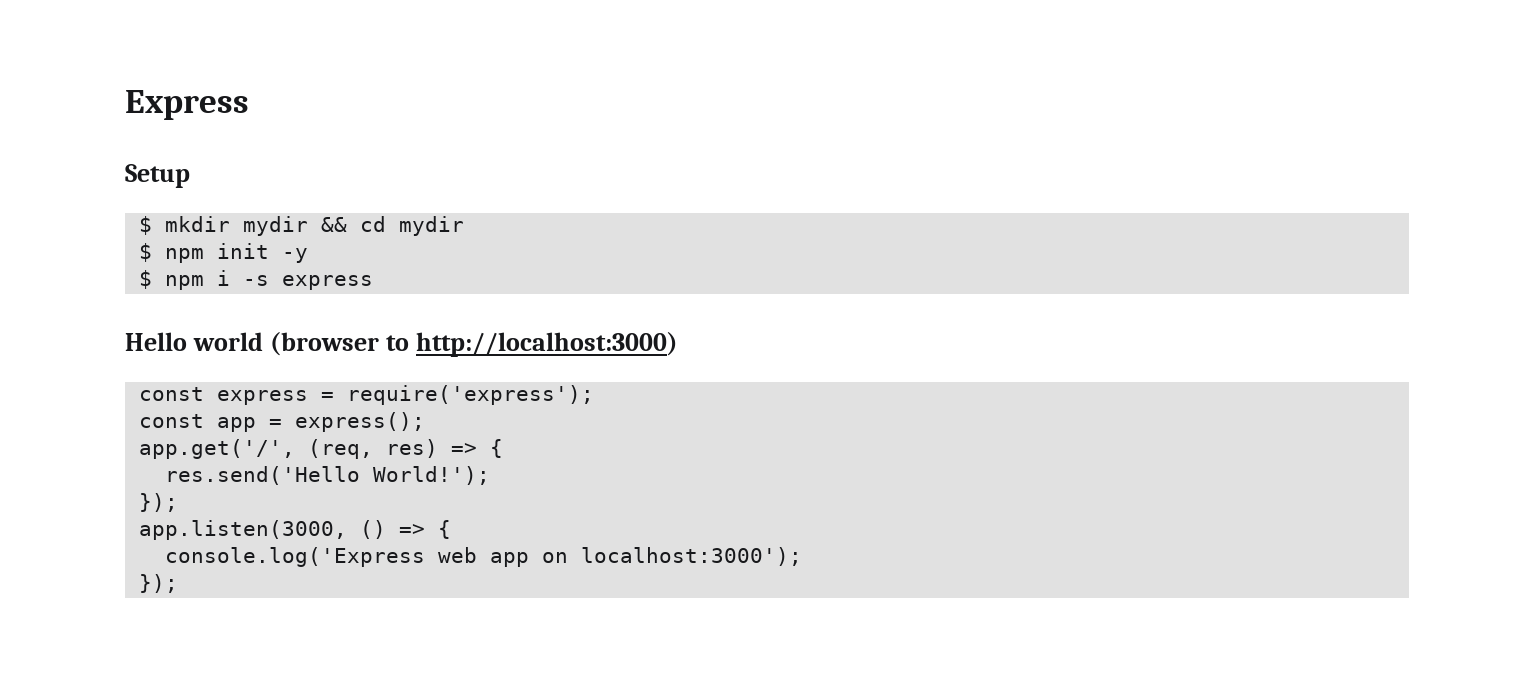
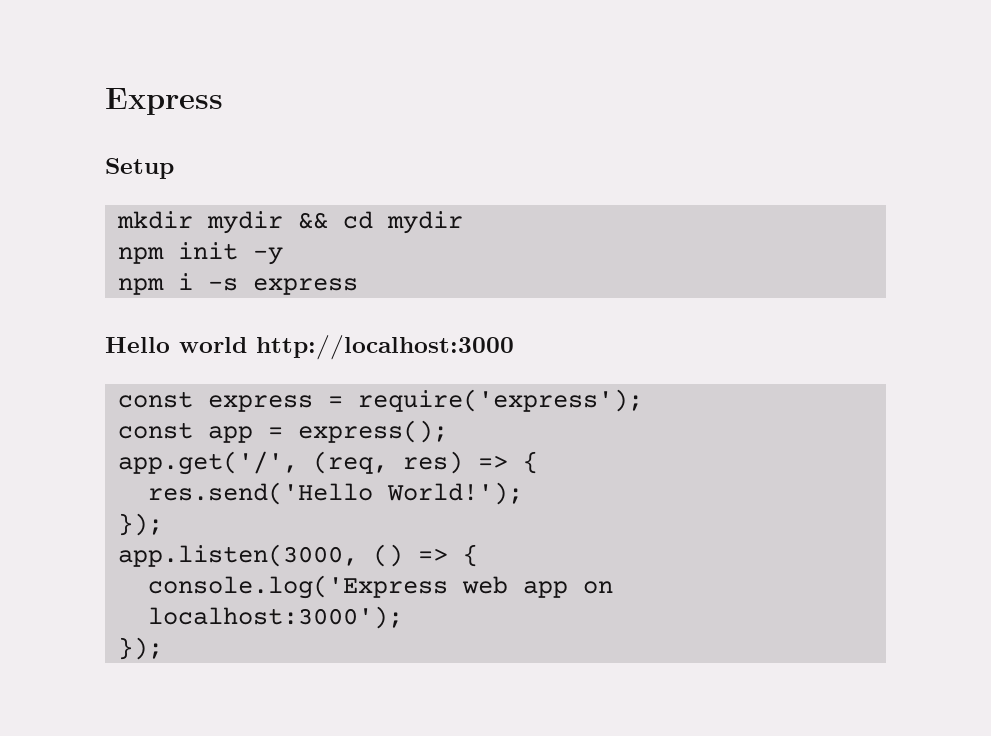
[138,216,152,235] $ -> (174, 168) none
[138,243,152,262] $ -> (463, 222) none
[138,270,152,289] $ -> (283, 256) none
[269,332,678,357] (browser to http://localhost:3000) -> [256,335,514,360] http://localhost:3000

